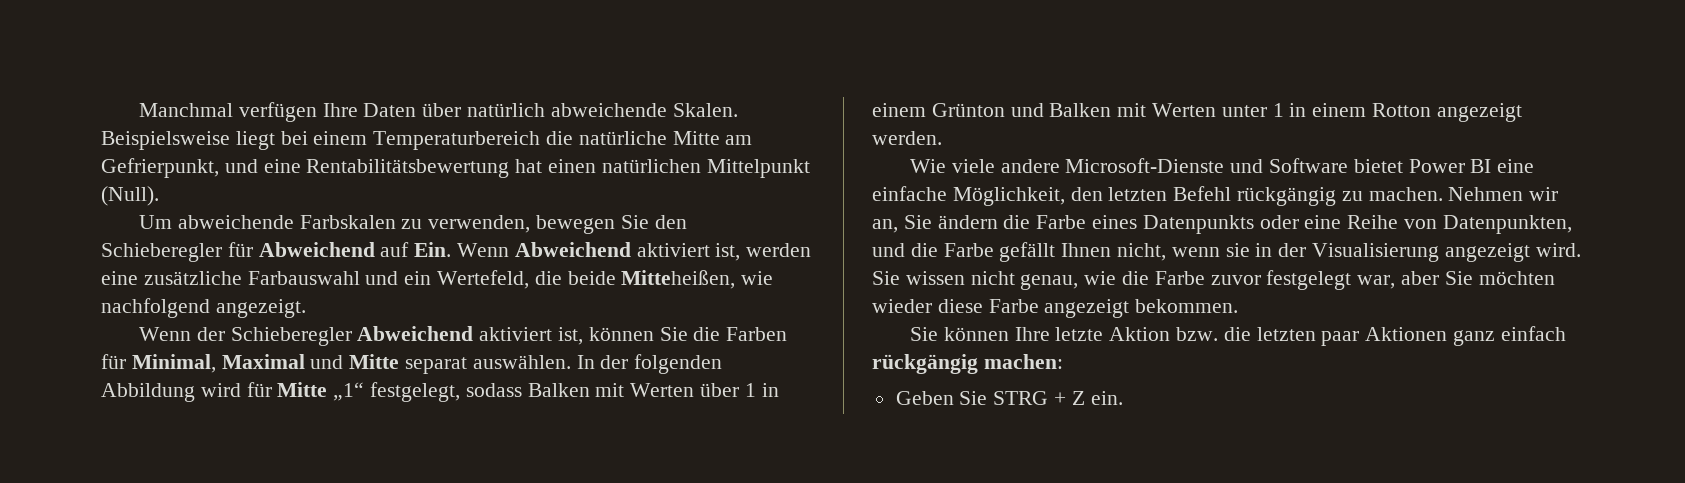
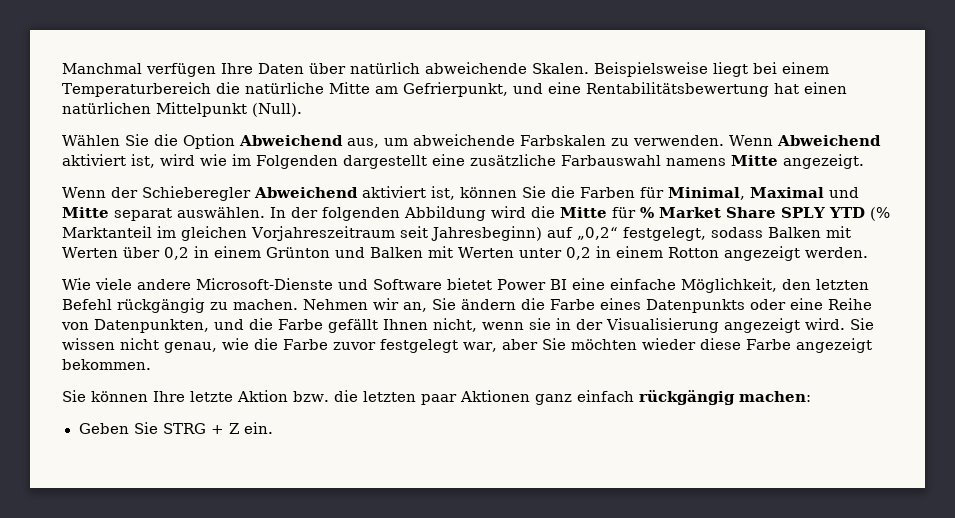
[138,215,687,234] [101,242,812,262] [101,270,774,289] [101,298,210,318] Um abweichende Farbskalen zu verwenden, bewegen Sie den Schieberegler für Abweichend auf Ein. Wenn Abweichend aktiviert ist, werden eine zusätzliche Farbauswahl und ein Wertefeld, die beide Mitteheißen, wie nachfolgend -> [62,134,881,149] [62,154,778,169] Wählen Sie die Option Abweichend aus, um abweichende Farbskalen zu verwenden. Wenn Abweichend aktiviert ist, wird wie im Folgenden dargestellt eine zusätzliche Farbauswahl namens Mitte
[246,382,365,401] für Mitte „1“ -> [531,206,890,221] [62,226,618,241] die Mitte für % Market Share SPLY YTD (% Marktanteil im gleichen Vorjahreszeitraum seit Jahresbeginn) auf „0,2“
[744,383,756,397] 1 -> [163,247,189,260] 0,2
[1272,103,1284,117] 1 -> [565,247,591,260] 0,2

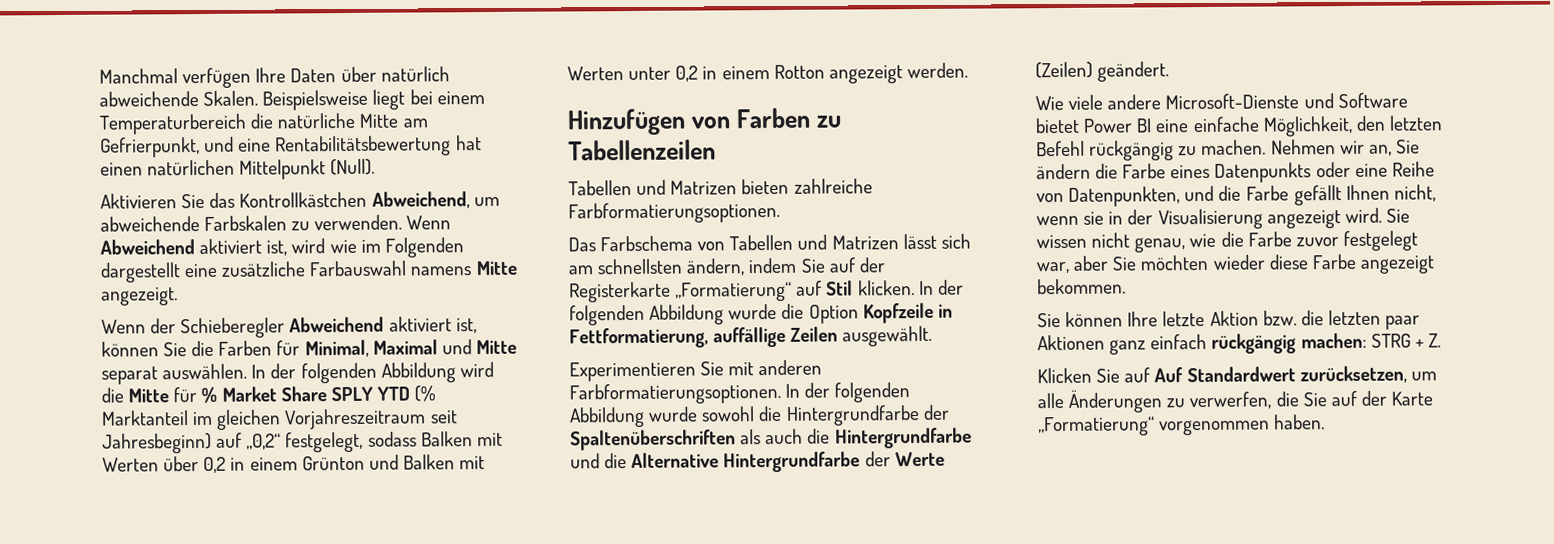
[62,134,379,149] Wählen Sie die Option Abweichend aus, -> [100,191,470,209] Aktivieren Sie das Kontrollkästchen Abweichend,
(868, 252) none -> [567,107,841,136] [568,139,716,161] [568,178,873,196] [568,201,780,224] [568,233,971,252] [568,257,886,276] [569,279,964,303] [569,302,953,326] [569,325,933,349] [569,359,823,382] [569,382,911,405] [569,404,950,428] [570,427,972,451] [570,451,945,473] [1035,61,1170,82] // Hinzufügen von Farben zu Tabellenzeilen // Tabellen und Matrizen bieten zahlreiche Farbformatierungsoptionen. // Das Farbschema von Tabellen und Matrizen lässt sich am schnellsten ändern, indem Sie auf der Registerkarte „Formatierung“ auf Stil klicken. In der folgenden Abbildung wurde die Option Kopfzeile in Fettformatierung, auffällige Zeilen ausgewählt. // Experimentieren Sie mit anderen Farbformatierungsoptionen. In der folgenden Abbildung wurde sowohl die Hintergrundfarbe der Spaltenüberschriften als auch die Hintergrundfarbe und die Alternative Hintergrundfarbe der Werte (Zeilen) geändert.
[78,422,273,434] // Geben Sie STRG + Z ein. -> [1370,333,1441,348] [1037,365,1437,384] [1037,389,1434,413] [1038,414,1326,437] STRG + Z. // Klicken Sie auf Auf Standardwert zurücksetzen, um alle Änderungen zu verwerfen, die Sie auf der Karte „Formatierung“ vorgenommen haben.

